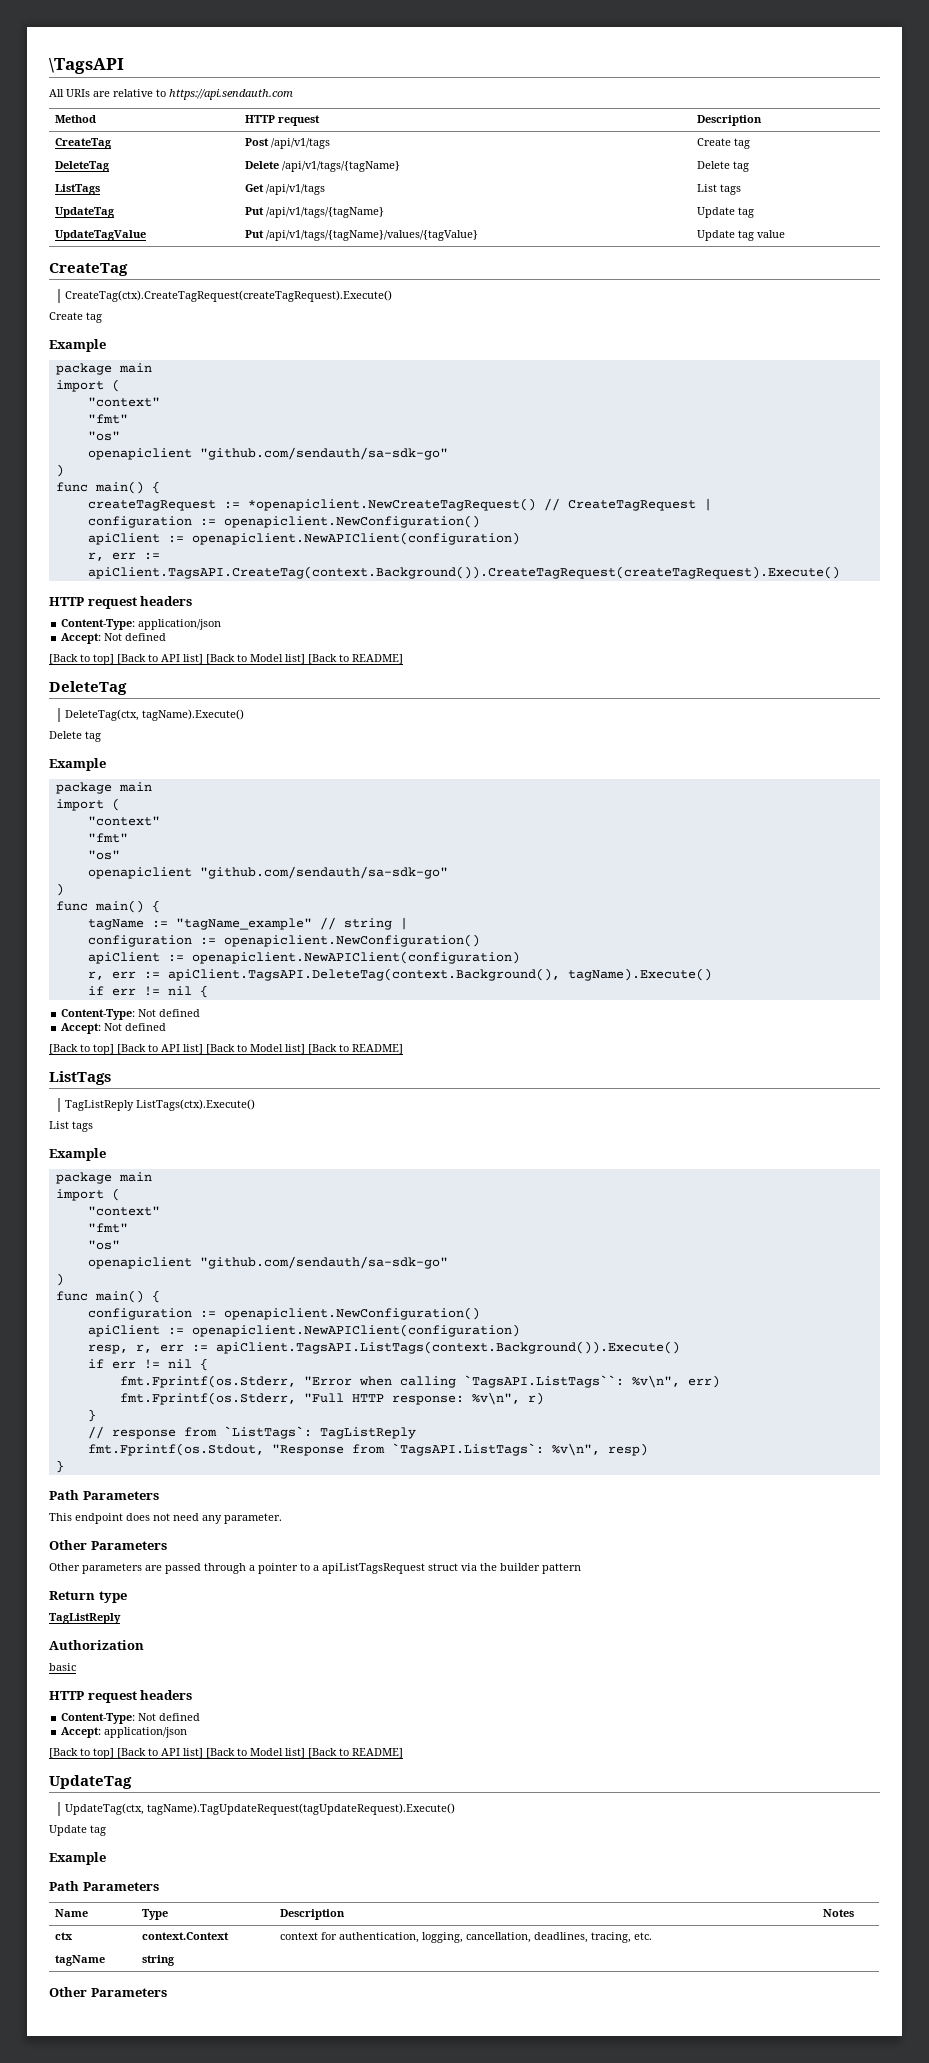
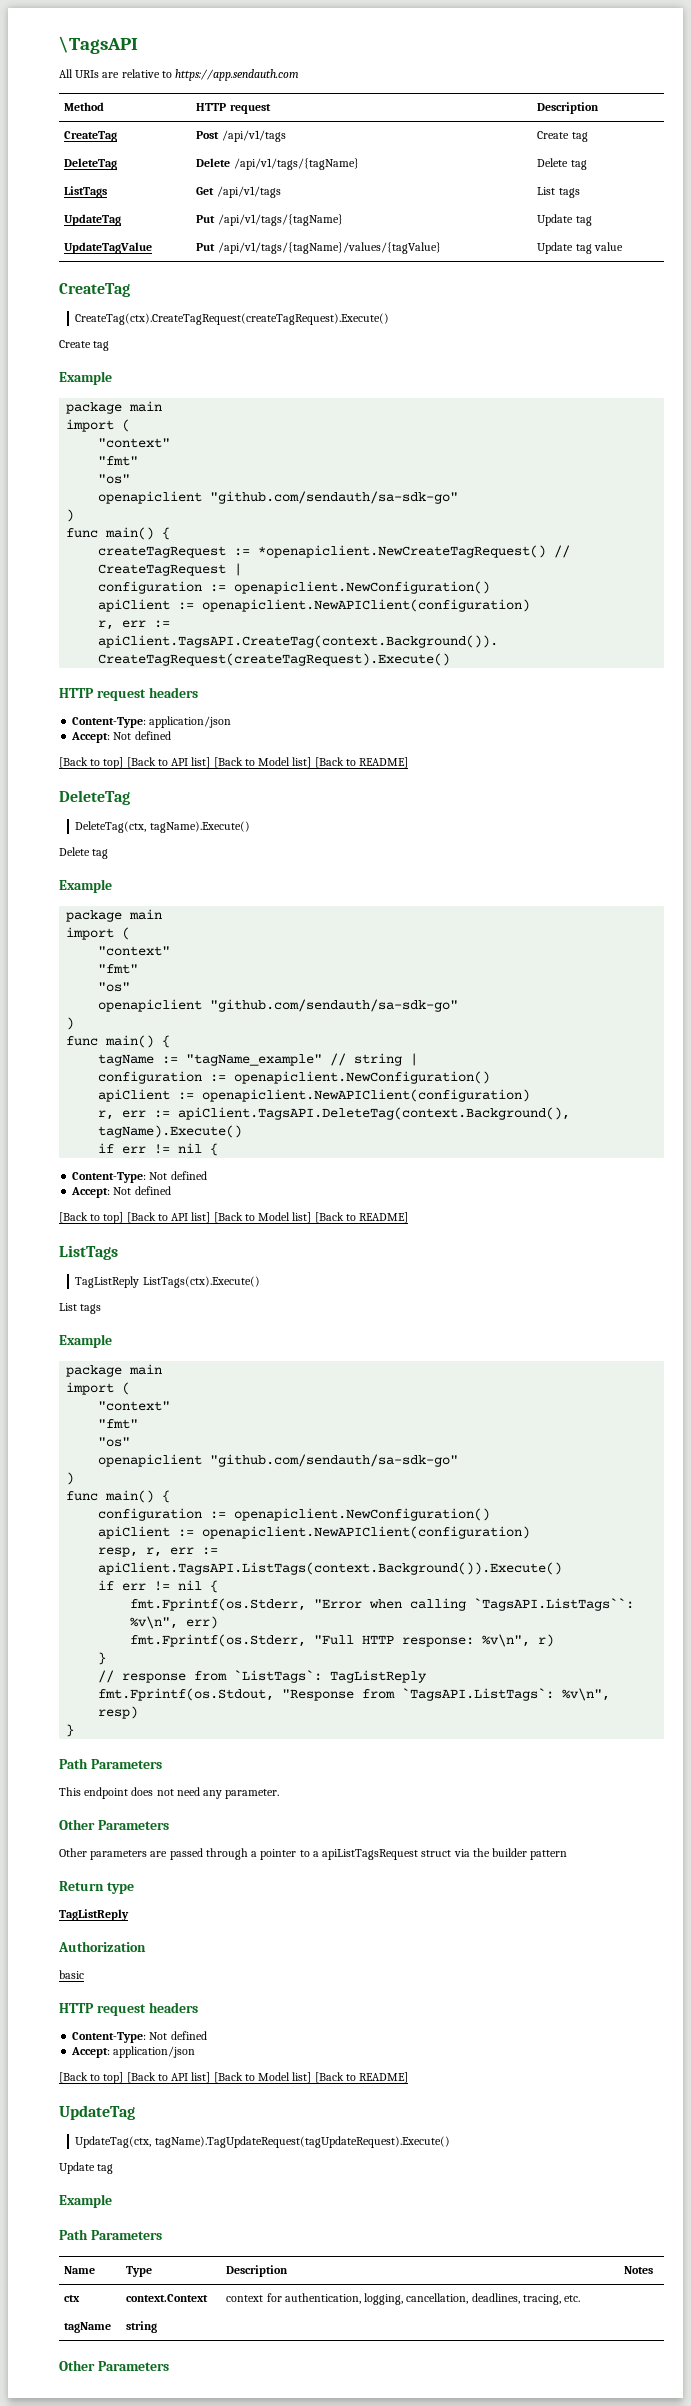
[169,89,293,100] https://api.sendauth.com -> [175,69,300,81] https://app.sendauth.com

